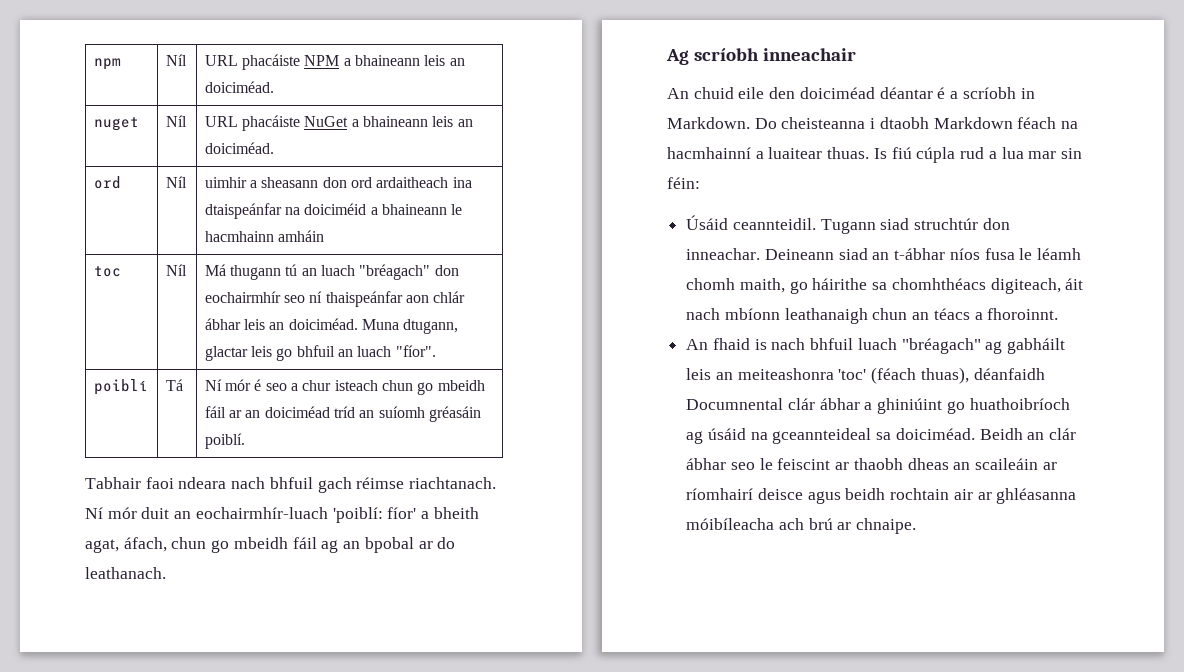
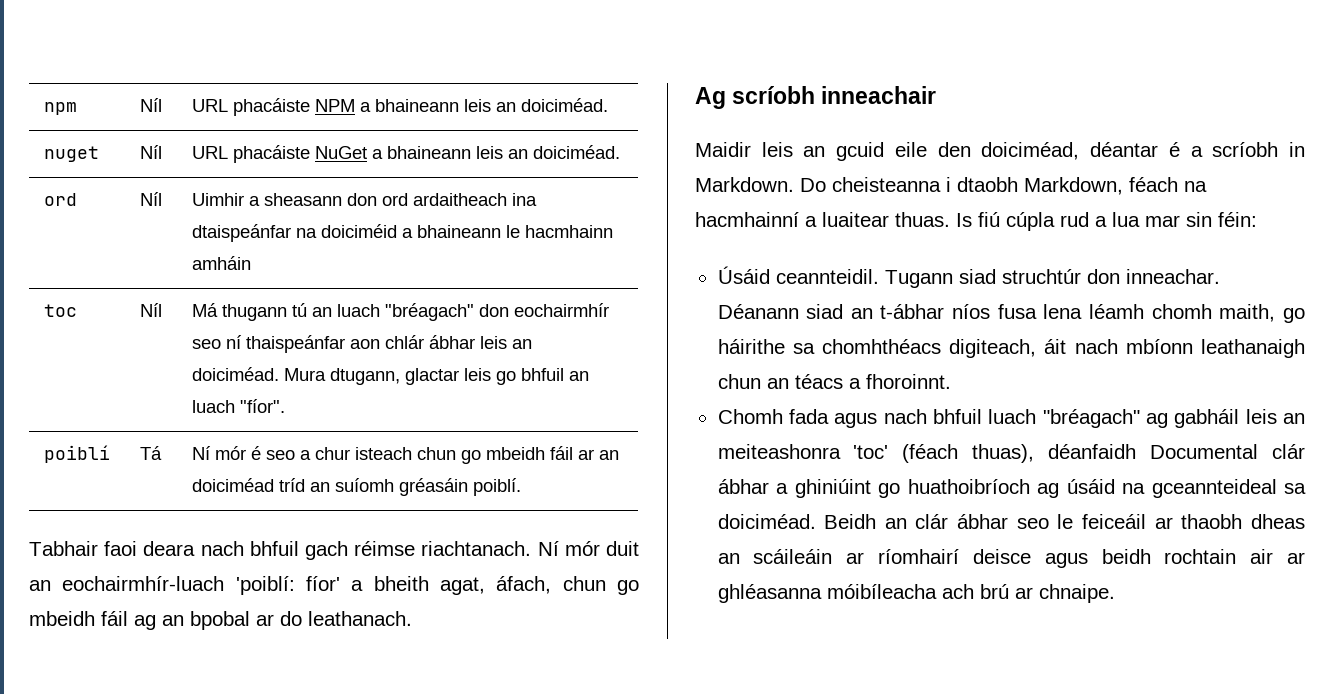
[204,177,247,188] uimhir -> [191,193,244,206] Uimhir
[362,319,400,330] Muna -> [283,368,326,381] Mura
[178,477,227,489] ndeara -> [143,541,196,556] deara
[667,87,734,99] An chuid -> [695,142,885,161] Maidir leis an gcuid
[799,87,875,99] doiciméad -> [981,142,1080,160] doiciméad,
[933,117,1013,129] Markdown -> [1024,177,1123,195] Markdown,
[764,249,834,260] Deineann -> [717,304,799,319] Déanann
[1019,248,1033,260] le -> [1043,304,1083,319] lena
[686,338,767,350] An fhaid is -> [717,409,878,428] Chomh fada agus
[1007,338,1066,354] gabháilt -> [1174,409,1240,428] gabháil
[686,398,784,410] Documnental -> [1150,444,1259,459] Documental
[777,458,831,470] feiscint -> [1082,514,1147,529] feiceáil
[975,458,1039,470] scaileáin -> [753,549,833,564] scáileáin

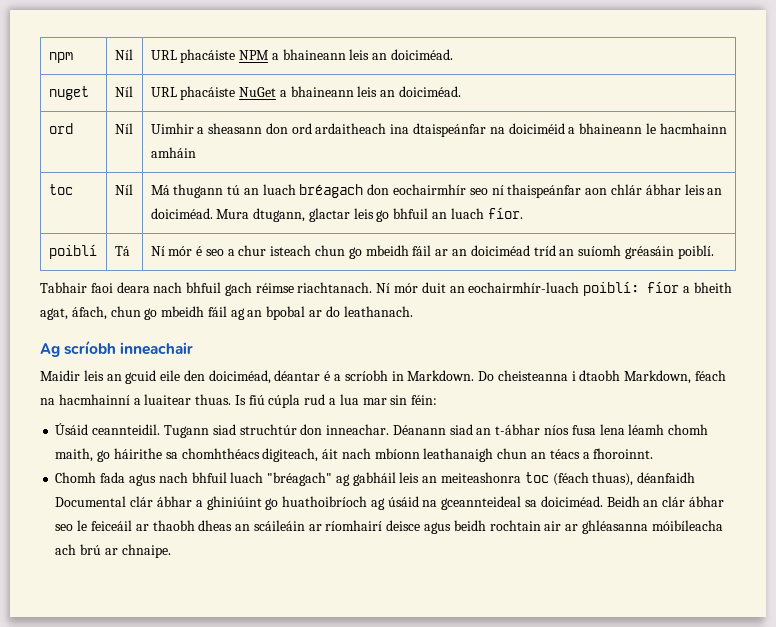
[384,303,474,321] "bréagach" -> [299,184,364,198] bréagach
[239,399,285,413] "fíor". -> [487,207,523,219] fíor.
[235,576,340,595] 'poiblí: fíor' -> [583,281,680,296] poiblí: fíor
[853,445,889,459] 'toc' -> [524,472,549,483] toc

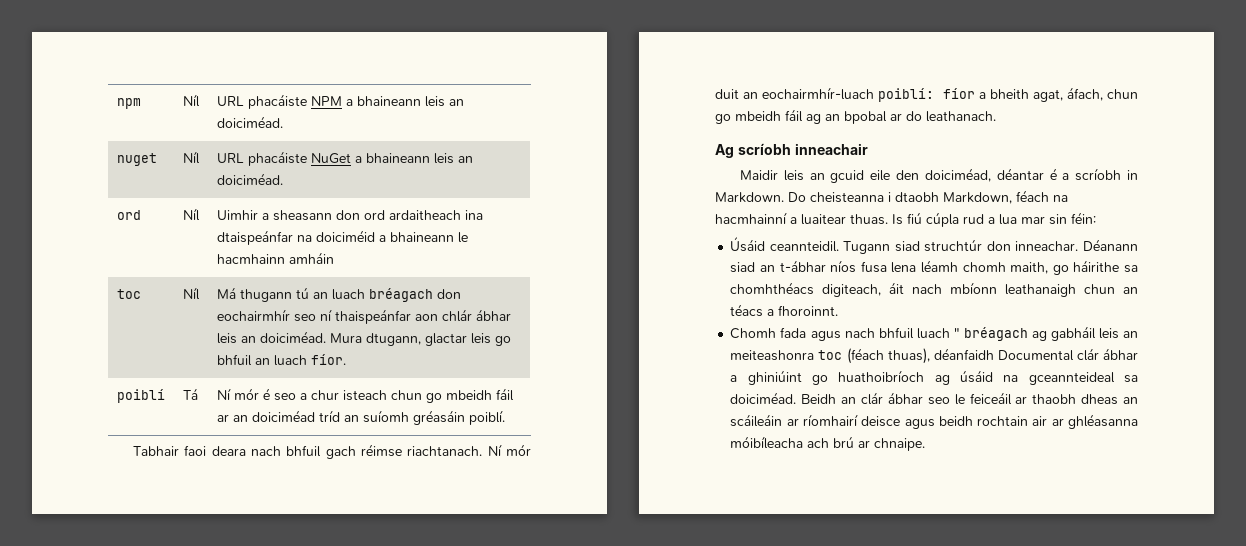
[267,472,333,486] "bréagach" -> [953,327,1028,341] " bréagach

